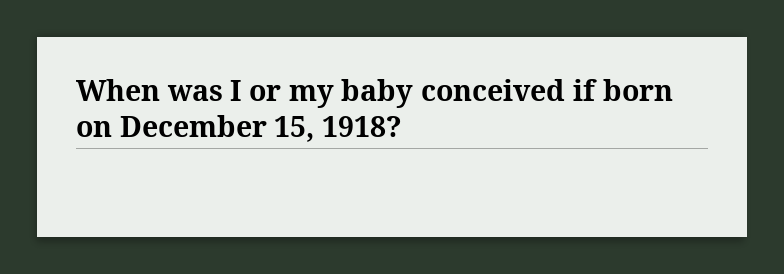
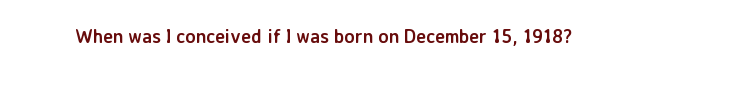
[249,79,597,108] or my baby conceived if -> [176,29,329,43] conceived if I was

